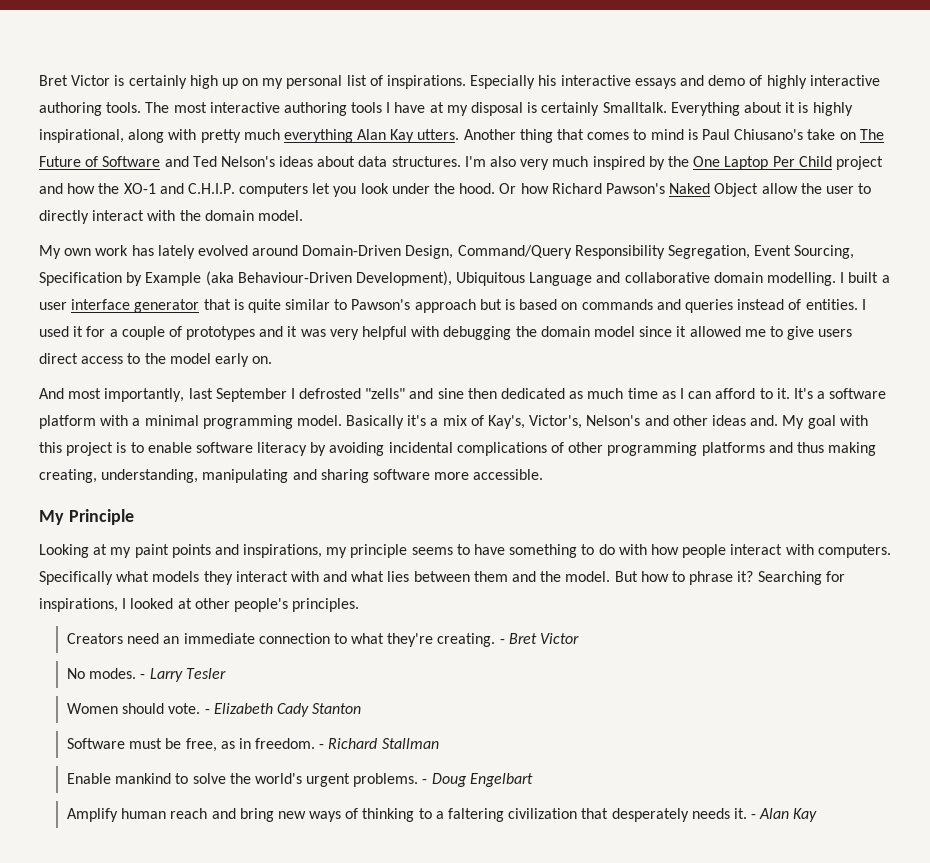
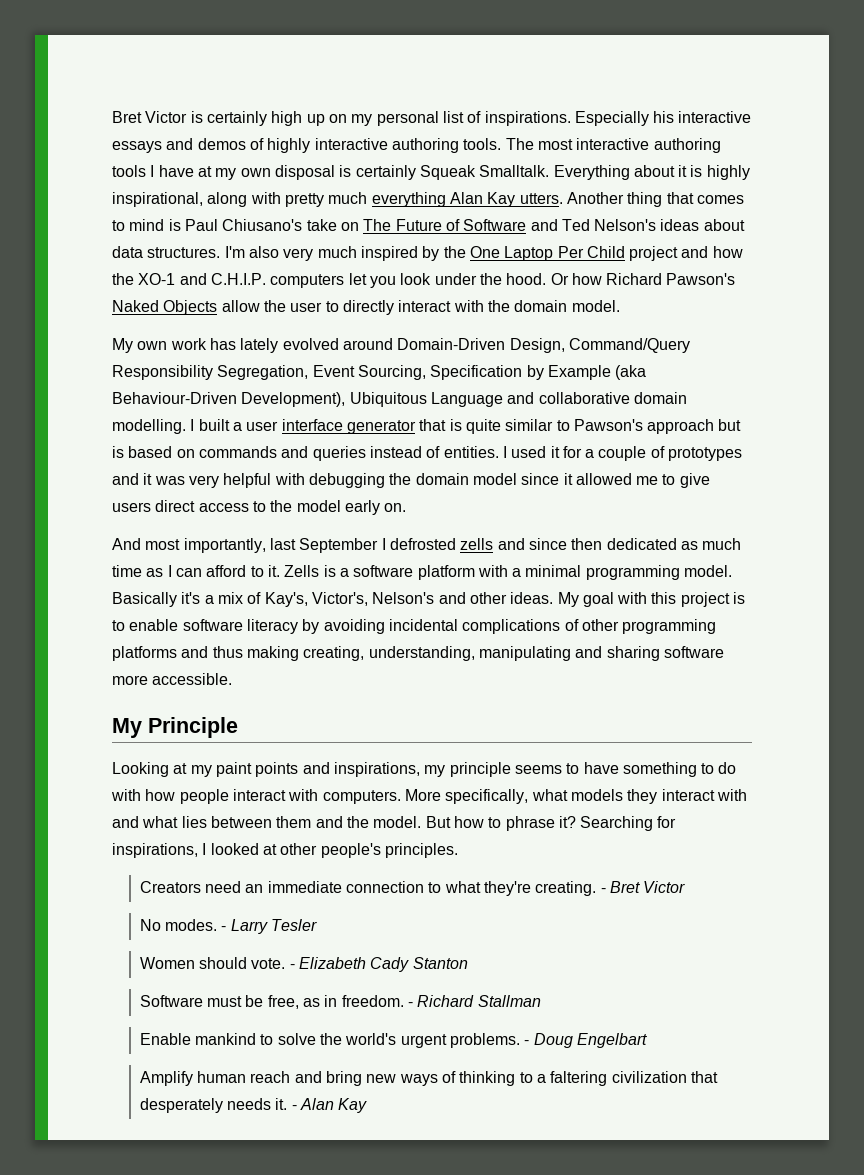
[708,75,746,86] demo -> [197,138,246,150] demos
(468, 110) none -> [240,168,271,177] own
(600, 109) none -> [419,165,476,180] Squeak
[714,183,759,197] Object -> [163,300,218,315] Objects
[365,388,464,399] "zells" and sine -> [460,538,567,550] zells and since
[793,388,813,399] It's -> [284,565,336,577] Zells is
[711,415,779,426] ideas and. -> [510,592,554,604] ideas.
[39,571,113,585] Specifically -> [404,789,529,804] More specifically,

